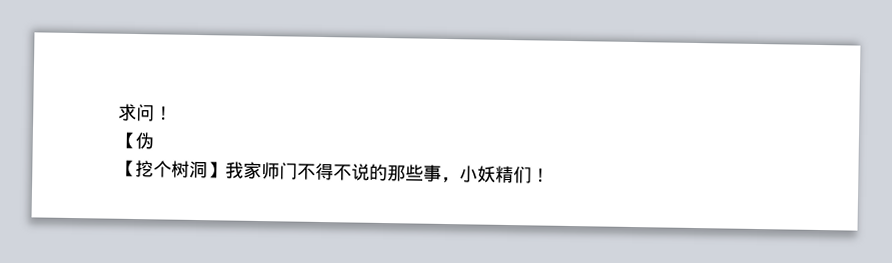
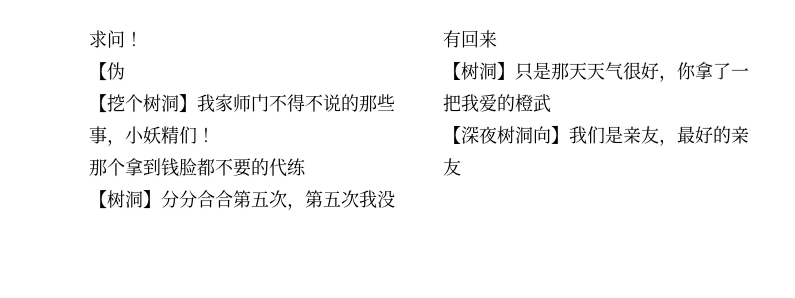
(550, 175) none -> [89,158,307,178] [89,190,396,211] [442,29,497,48] [442,61,749,82] [442,93,551,113] [442,125,749,146] [443,157,462,176] // 那个拿到钱脸都不要的代练 // 【树洞】分分合合第五次，第五次我没有回来 // 【树洞】只是那天天气很好，你拿了一把我爱的橙武 // 【深夜树洞向】我们是亲友，最好的亲友

